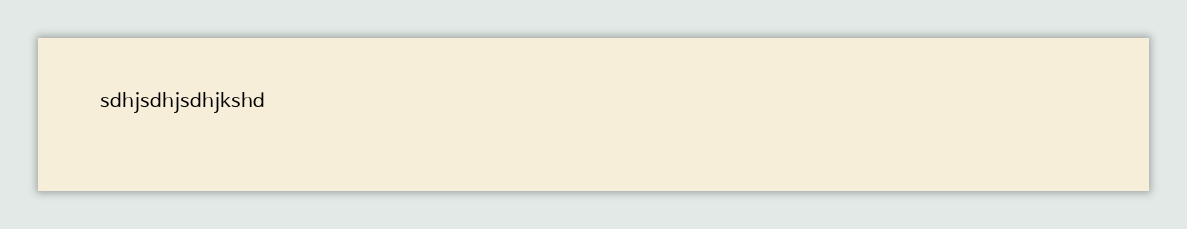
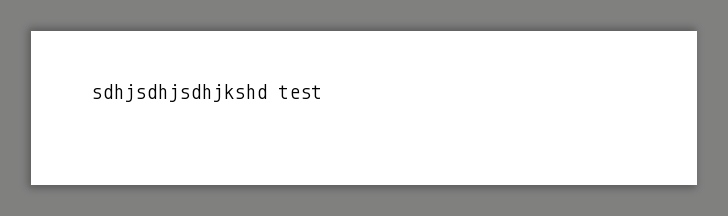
(265, 103) none -> [278,85,322,99] test

